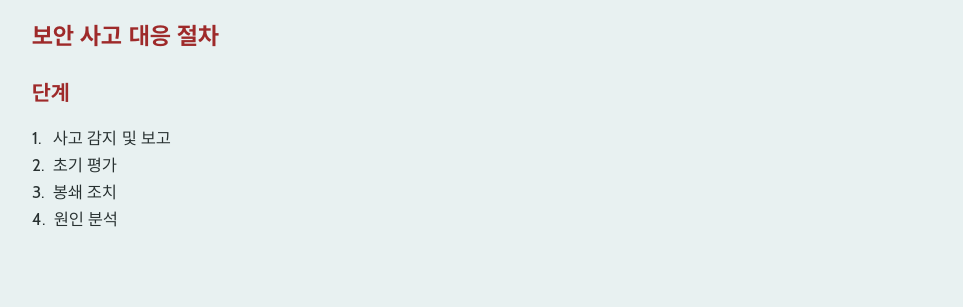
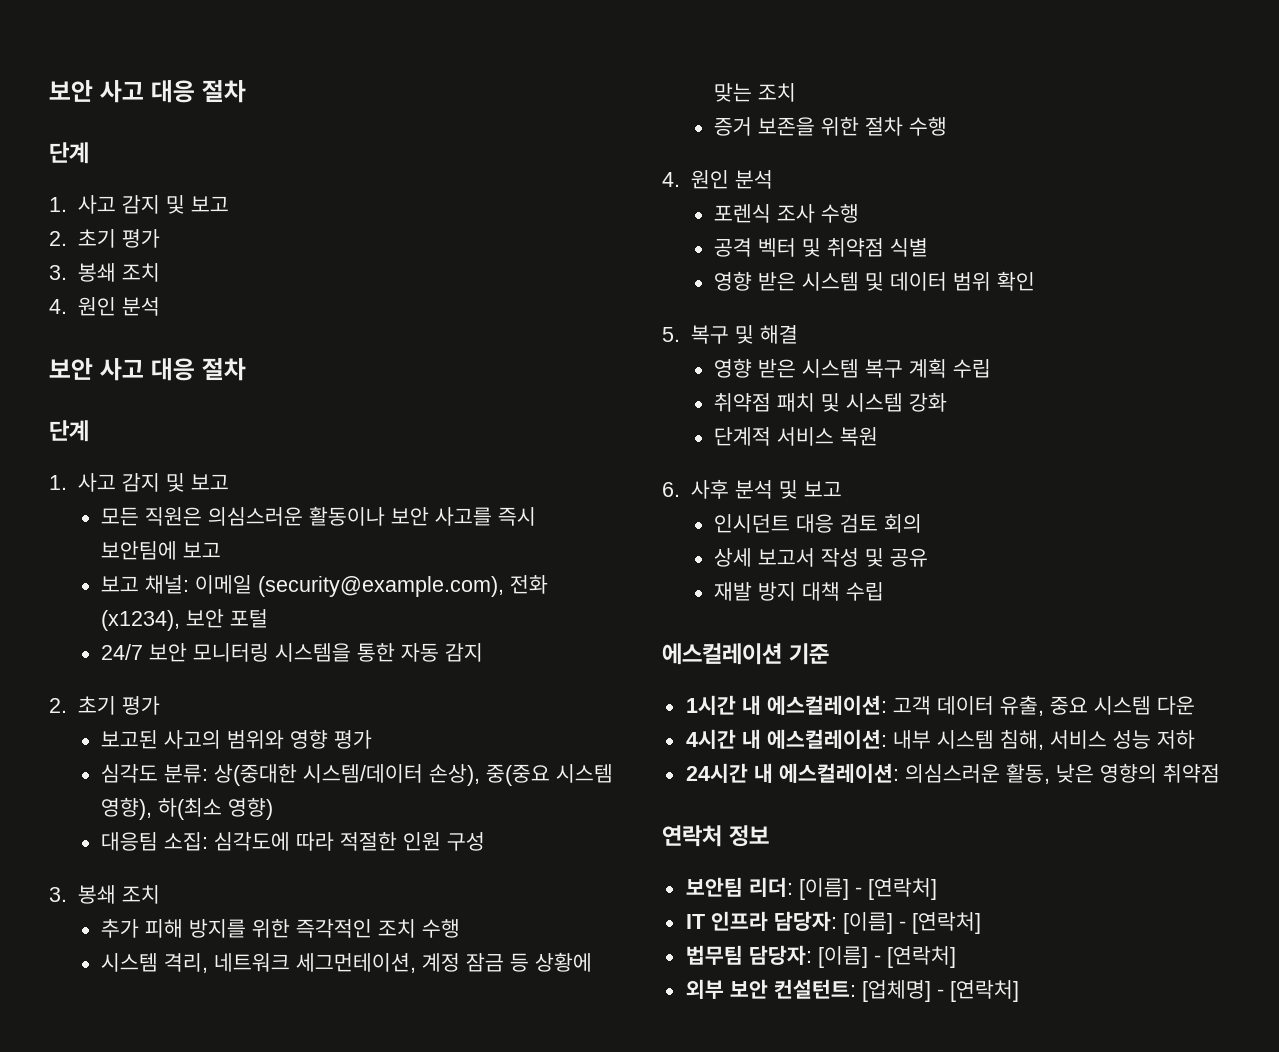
(119, 219) none -> [49,358,246,381] [49,420,89,442] [49,473,229,492] [100,506,536,526] [100,541,221,560] [100,575,548,597] [100,609,268,631] [100,643,483,662] [49,696,160,715] [100,729,372,749] [100,764,613,786] [100,797,273,820] [100,832,485,851] [49,885,160,904] [100,919,460,938] [100,952,592,973] [713,83,796,102] [713,117,947,136] [662,170,773,189] [713,204,859,223] [713,238,928,257] [713,271,1035,291] [662,325,798,344] [713,358,991,378] [713,393,947,412] [713,427,878,446] [662,479,842,499] [713,514,922,533] [713,548,928,567] [713,582,884,601] [662,643,829,665] [685,695,1195,716] [685,729,1195,750] [685,763,1220,784] [662,825,769,847] [685,877,937,900] [685,911,981,934] [685,945,956,968] [685,979,1019,1002] // 보안 사고 대응 절차 // 단계 // 1. 사고 감지 및 보고 // 모든 직원은 의심스러운 활동이나 보안 사고를 즉시 보안팀에 보고 // 보고 채널: 이메일 (security@example.com), 전화 (x1234), 보안 포털 // 24/7 보안 모니터링 시스템을 통한 자동 감지 // 2. 초기 평가 // 보고된 사고의 범위와 영향 평가 // 심각도 분류: 상(중대한 시스템/데이터 손상), 중(중요 시스템 영향), 하(최소 영향) // 대응팀 소집: 심각도에 따라 적절한 인원 구성 // 3. 봉쇄 조치 // 추가 피해 방지를 위한 즉각적인 조치 수행 // 시스템 격리, 네트워크 세그먼테이션, 계정 잠금 등 상황에 맞는 조치 // 증거 보존을 위한 절차 수행 // 4. 원인 분석 // 포렌식 조사 수행 // 공격 벡터 및 취약점 식별 // 영향 받은 시스템 및 데이터 범위 확인 // 5. 복구 및 해결 // 영향 받은 시스템 복구 계획 수립 // 취약점 패치 및 시스템 강화 // 단계적 서비스 복원 // 6. 사후 분석 및 보고 // 인시던트 대응 검토 회의 // 상세 보고서 작성 및 공유 // 재발 방지 대책 수립 // 에스컬레이션 기준 // 1시간 내 에스컬레이션: 고객 데이터 유출, 중요 시스템 다운 // 4시간 내 에스컬레이션: 내부 시스템 침해, 서비스 성능 저하 // 24시간 내 에스컬레이션: 의심스러운 활동, 낮은 영향의 취약점 // 연락처 정보 // 보안팀 리더: [이름] - [연락처] // IT 인프라 담당자: [이름] - [연락처] // 법무팀 담당자: [이름] - [연락처] // 외부 보안 컨설턴트: [업체명] - [연락처]

